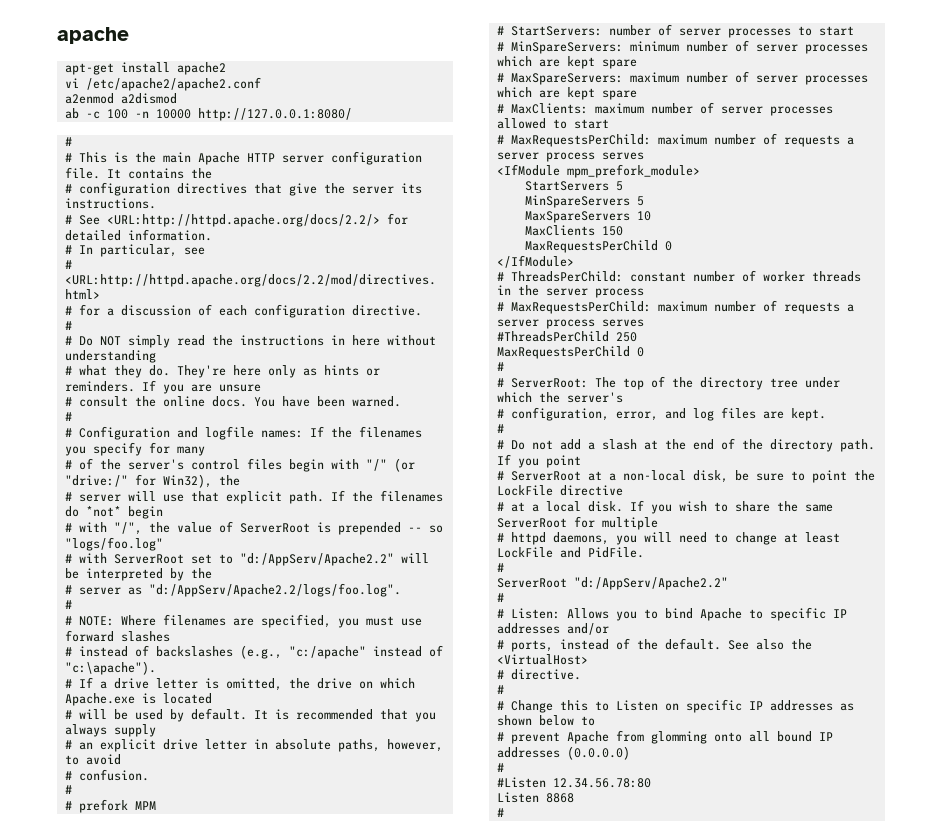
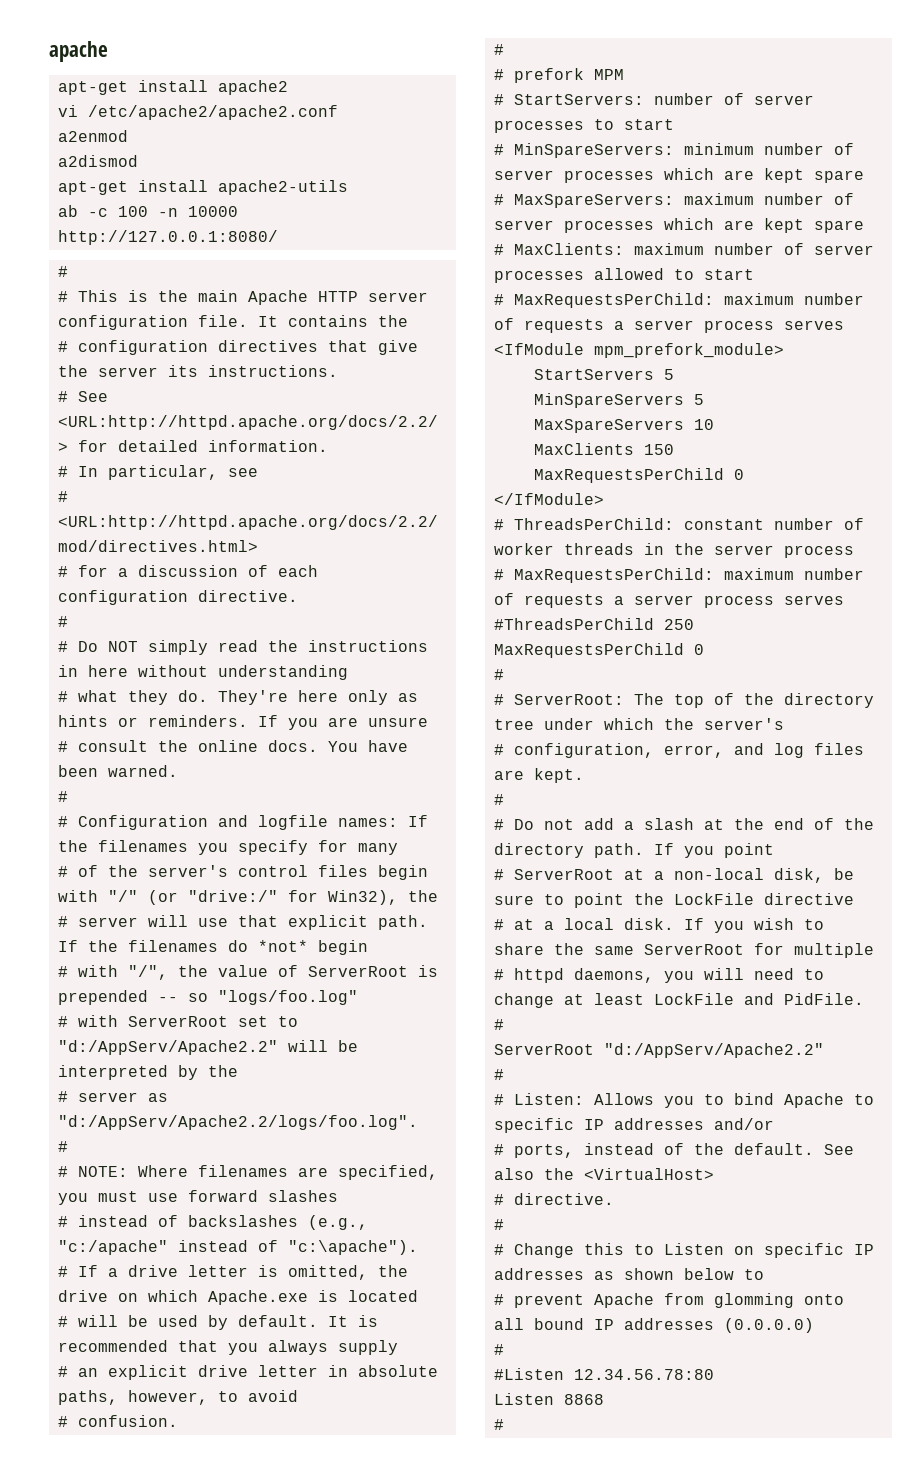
(114, 98) none -> (129, 136) //
(177, 98) none -> [58,180,349,195] // apt-get install apache2-utils

